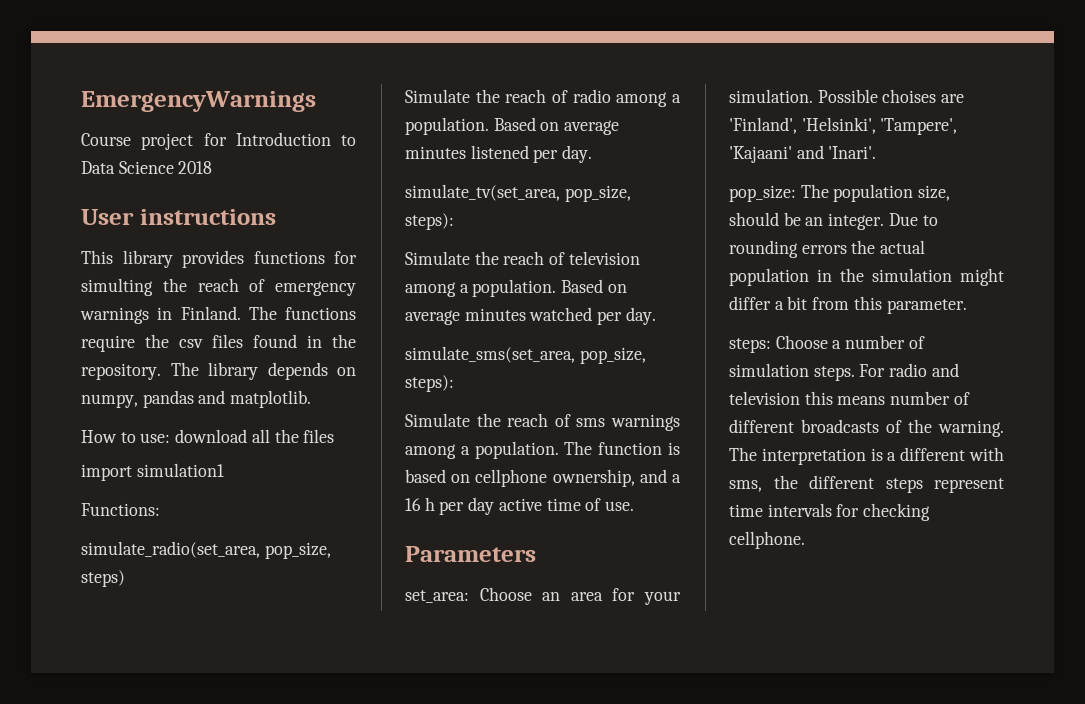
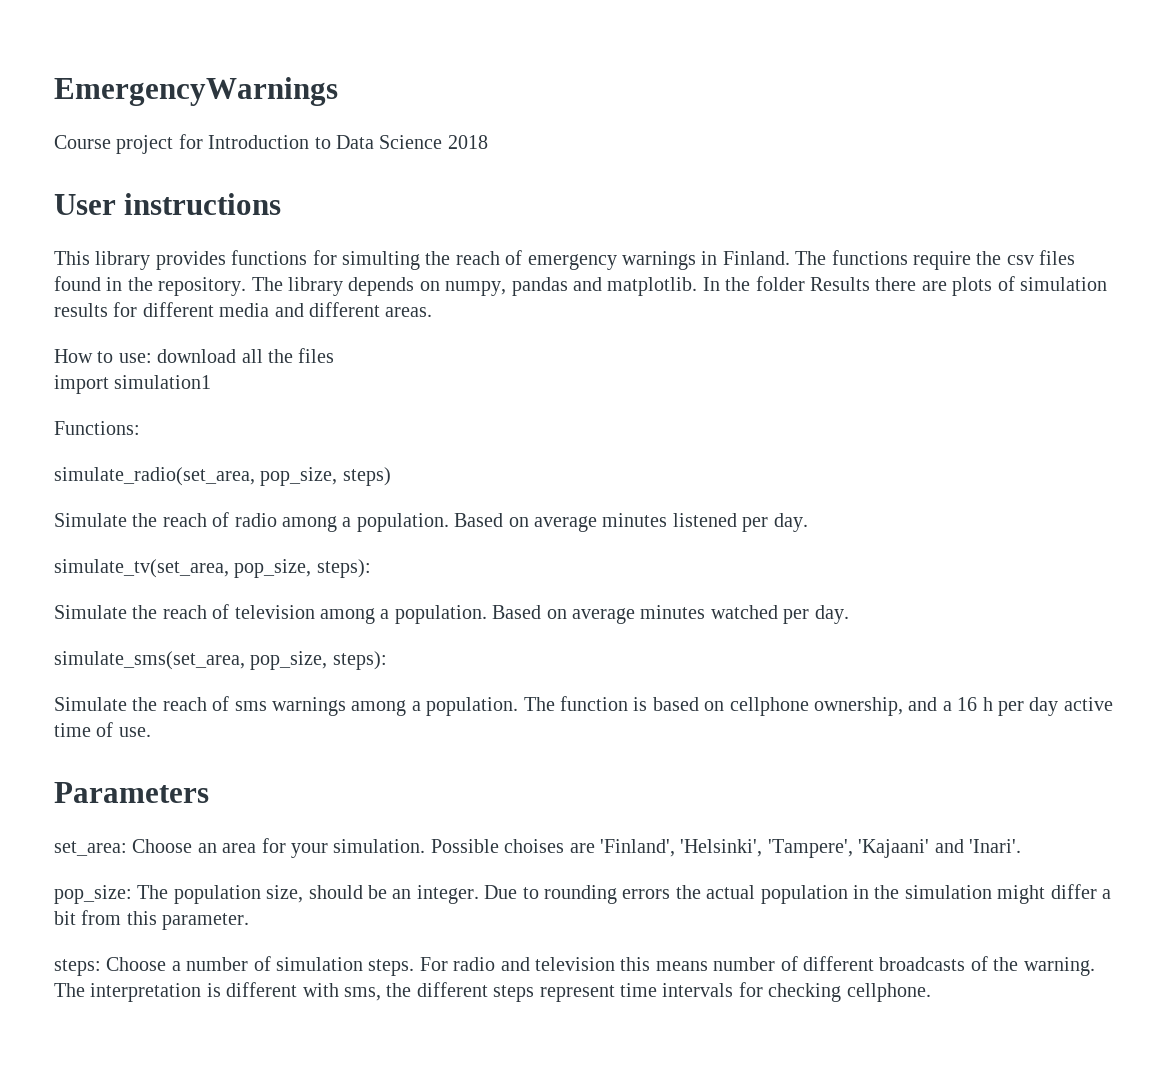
(312, 399) none -> [702,276,1107,296] [54,302,433,317] In the folder Results there are plots of simulation results for different media and different areas.
[887,452,897,461] a -> (221, 990) none

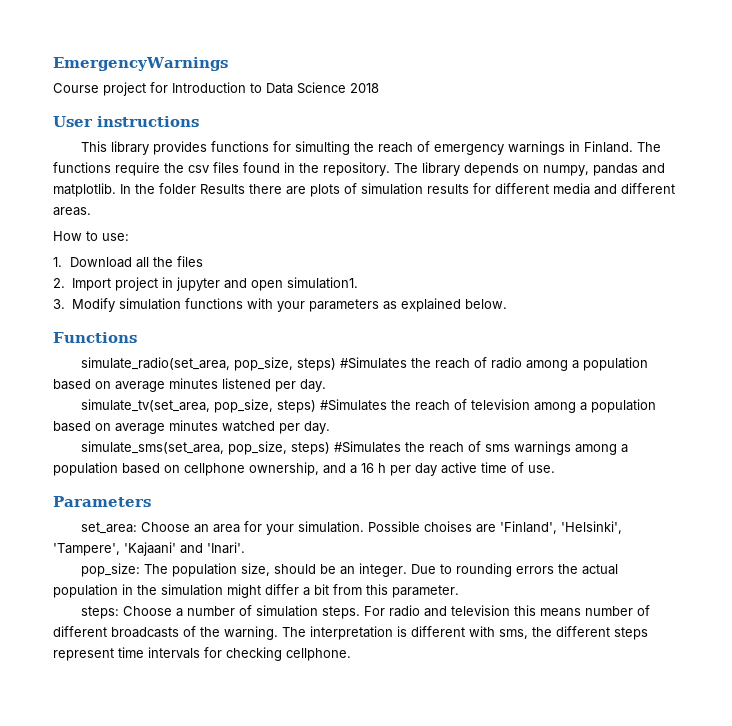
[157,349,237,363] download -> [53,257,132,268] // 1. Download
[54,375,212,394] [54,421,140,435] import simulation1 // Functions: -> [53,277,358,291] [53,298,507,312] [53,332,137,343] 2. Import project in jupyter and open simulation1. // 3. Modify simulation functions with your parameters as explained below. // Functions
[54,513,127,527] // Simulate -> [340,357,408,369] #Simulates
[356,513,504,532] population. Based -> [583,357,649,371] [53,379,91,390] population based
[316,559,371,578] [54,605,127,619] steps): // Simulate -> [277,399,388,413] steps) #Simulates
[394,605,542,624] population. Based -> [591,399,657,413] [53,421,91,432] population based
[332,651,387,670] [54,697,127,711] steps): // Simulate -> [291,441,402,455] steps) #Simulates
[426,696,648,716] population. The function is -> [53,462,118,476] population

